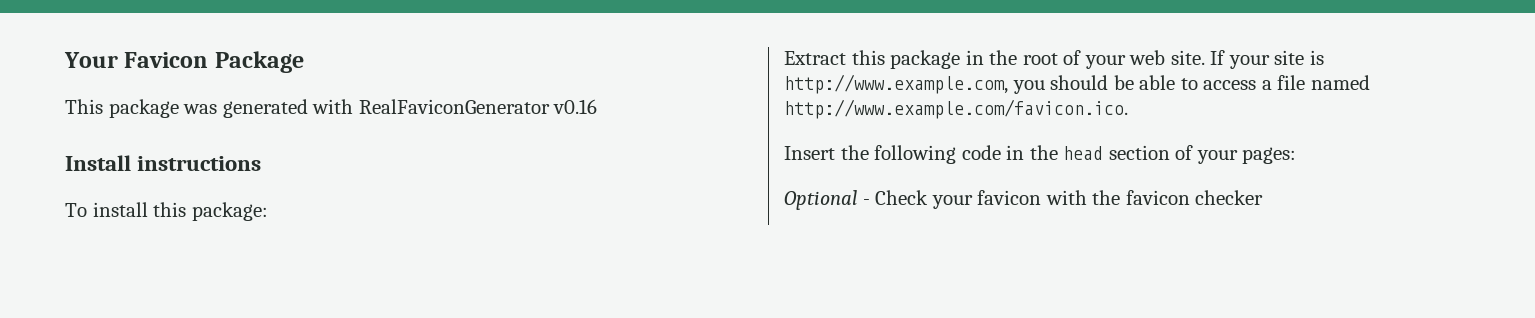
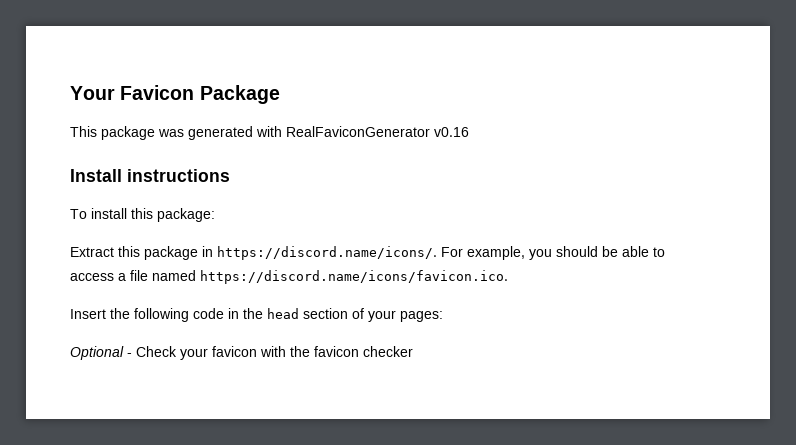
[989,50,1324,69] [784,74,1008,94] the root of your web site. If your site is http://www.example.com, -> [217,246,525,260] https://discord.name/icons/. For example,
[784,99,1128,119] http://www.example.com/favicon.ico. -> [200,270,508,284] https://discord.name/icons/favicon.ico.

